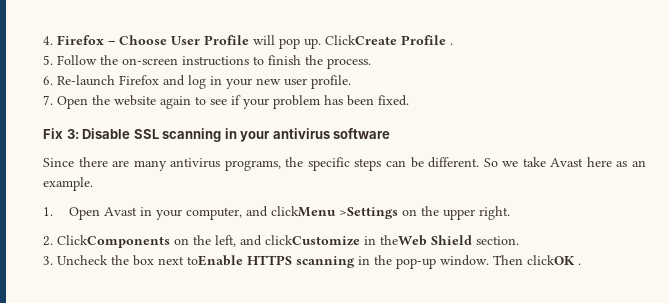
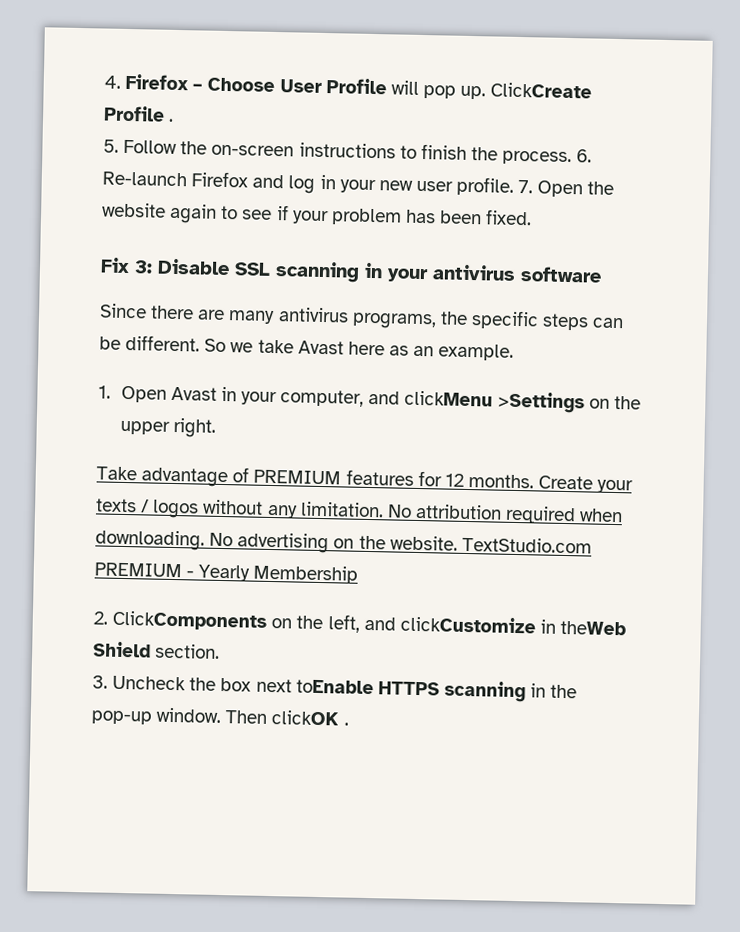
(371, 63) // -> (573, 158) none
(351, 82) // -> (515, 186) none
(511, 213) none -> [96,466,634,494] [96,498,624,525] [95,529,592,554] [94,562,359,584] // Take advantage of PREMIUM features for 12 months. Create your texts / logos without any limitation. No attribution required when downloading. No advertising on the website. TextStudio.com PREMIUM - Yearly Membership

